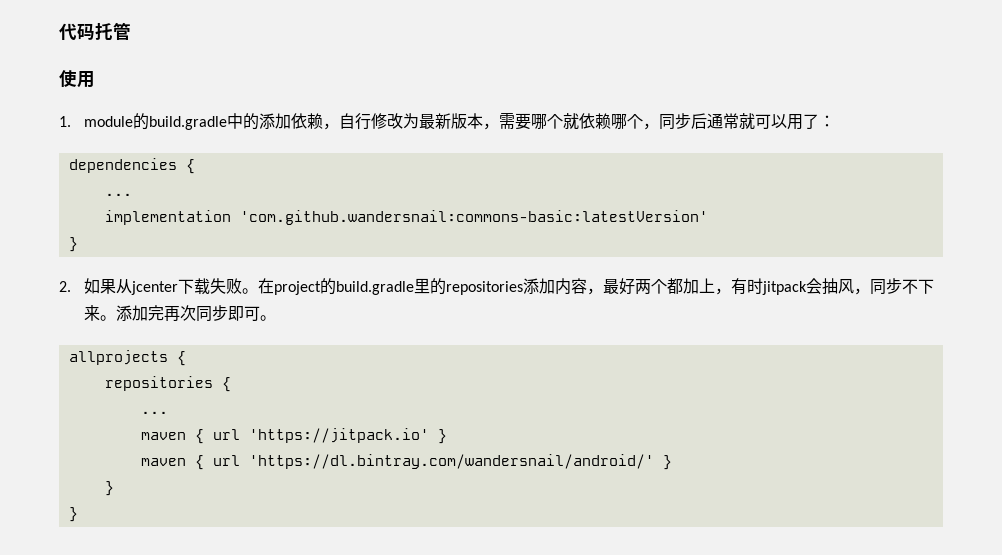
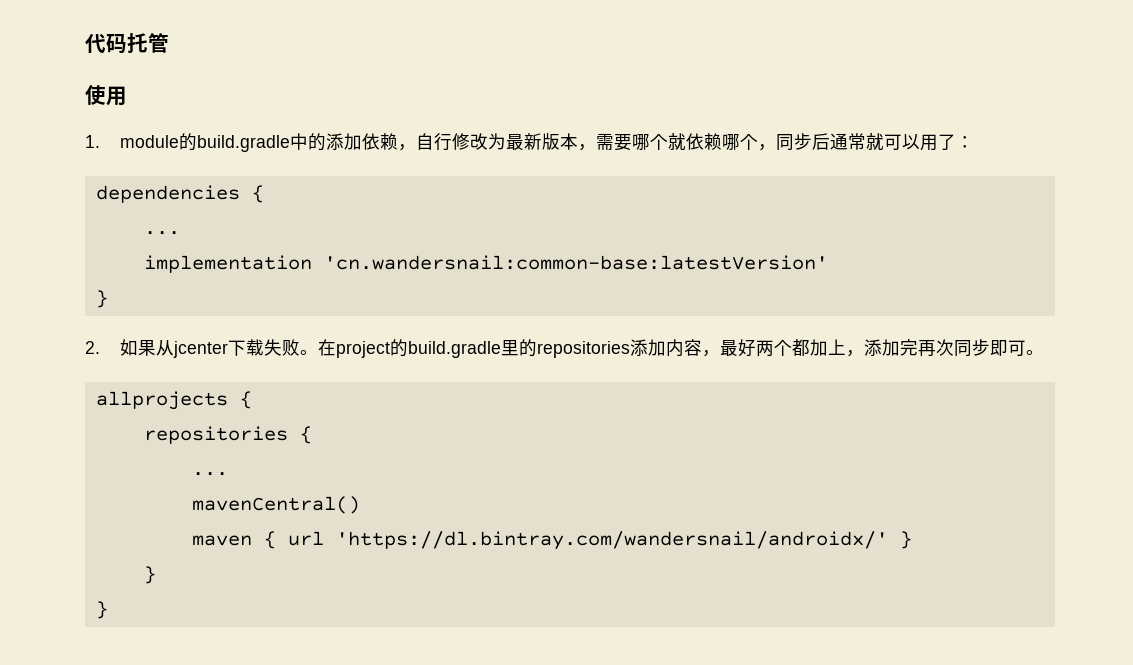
[239,210,708,225] 'com.github.wandersnail:commons-basic:latestVersion' -> [323,255,828,270] 'cn.wandersnail:common-base:latestVersion'
[730,278,934,295] [83,305,116,321] 有时jitpack会抽风，同步不下来。 -> (864, 353) none
[140,428,447,444] [140,454,654,470] maven { url 'https://jitpack.io' } // maven { url 'https://dl.bintray.com/wandersnail/android/' -> [191,496,360,514] [191,531,888,550] mavenCentral() // maven { url 'https://dl.bintray.com/wandersnail/androidx/'

